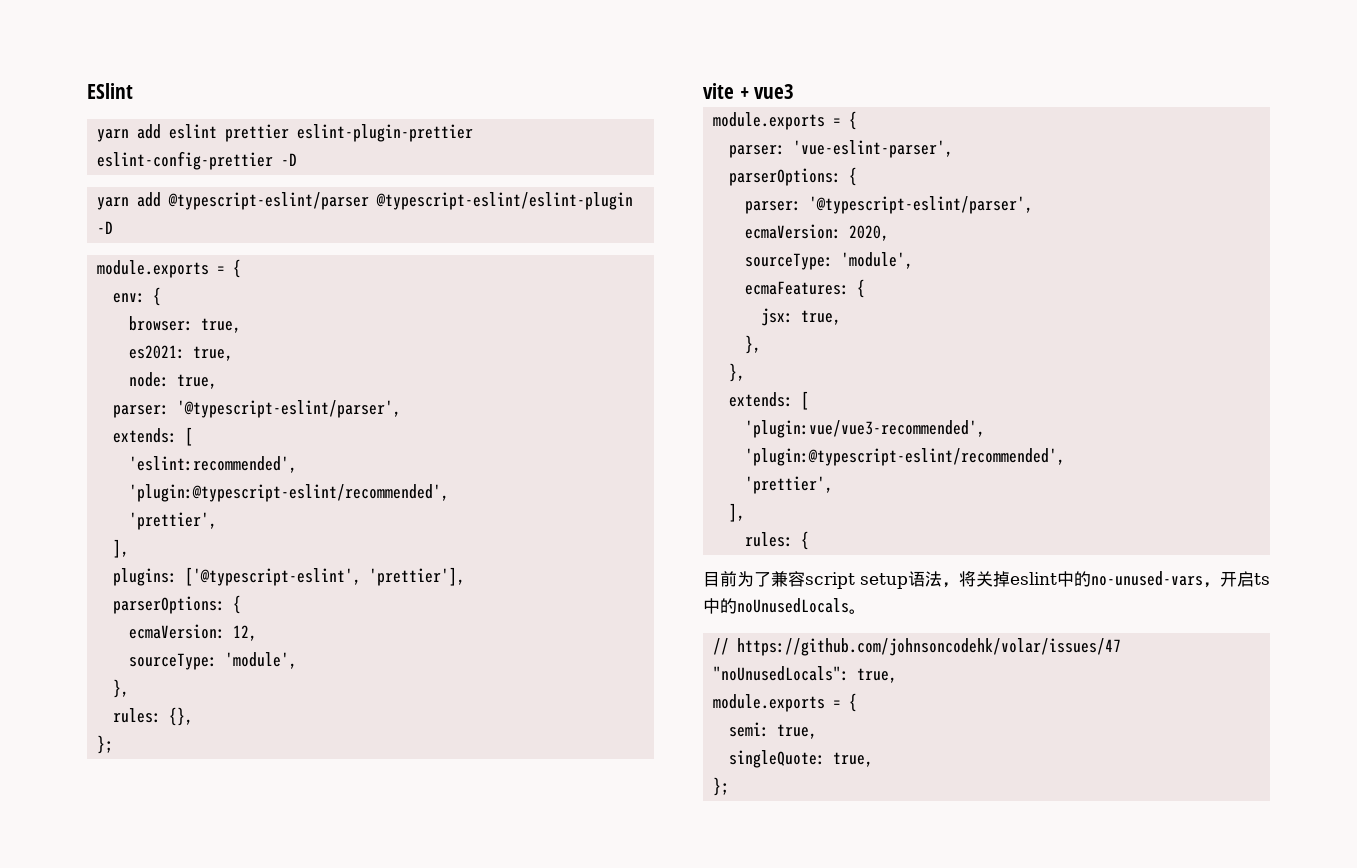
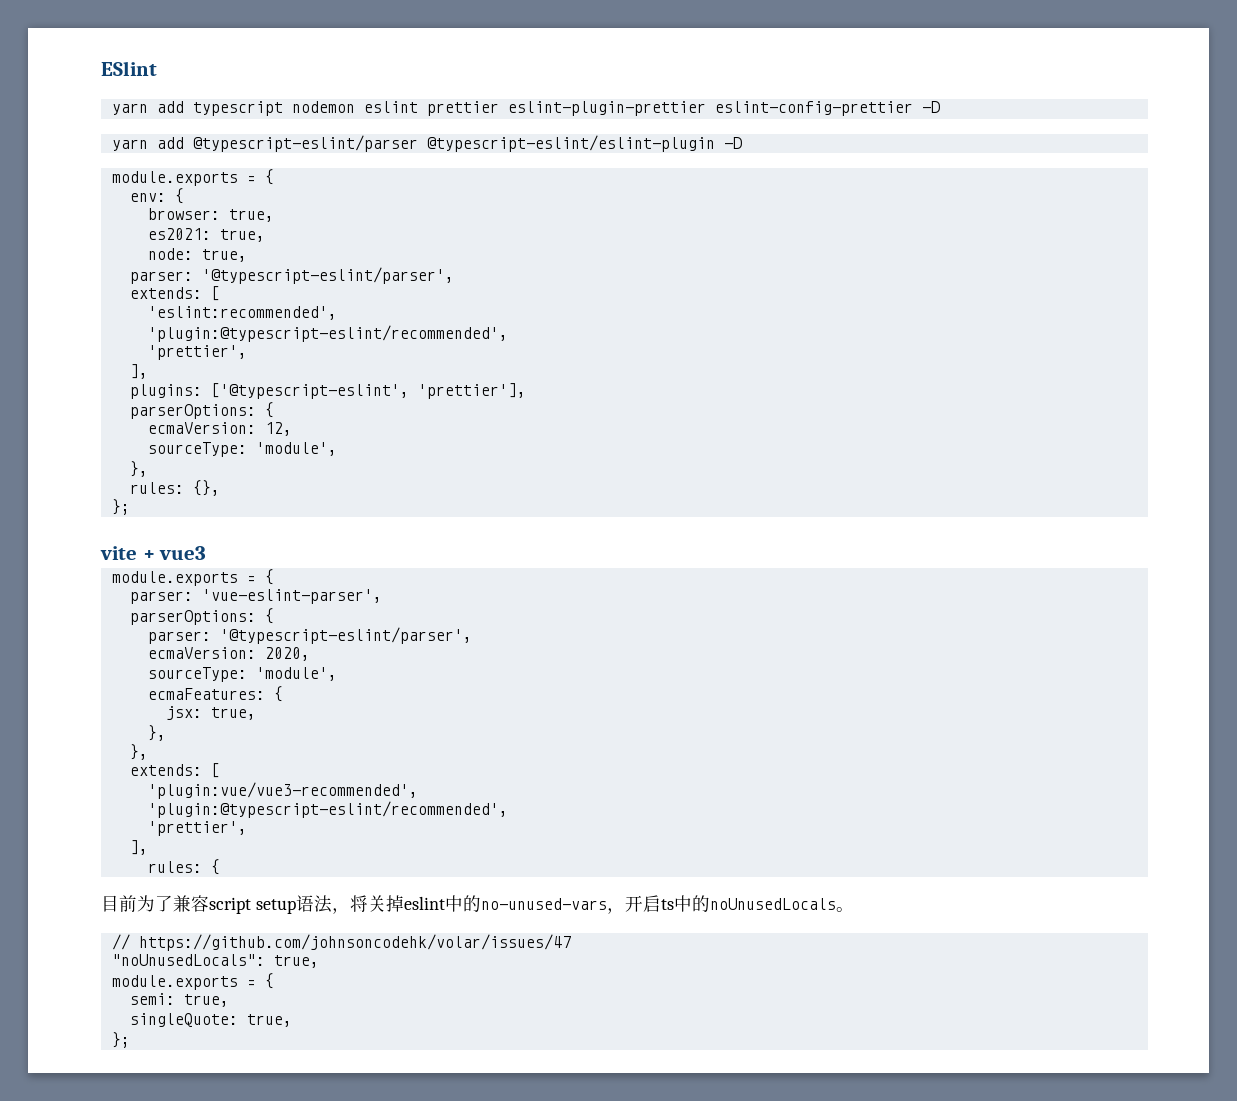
(162, 131) none -> [192,101,355,116] typescript nodemon

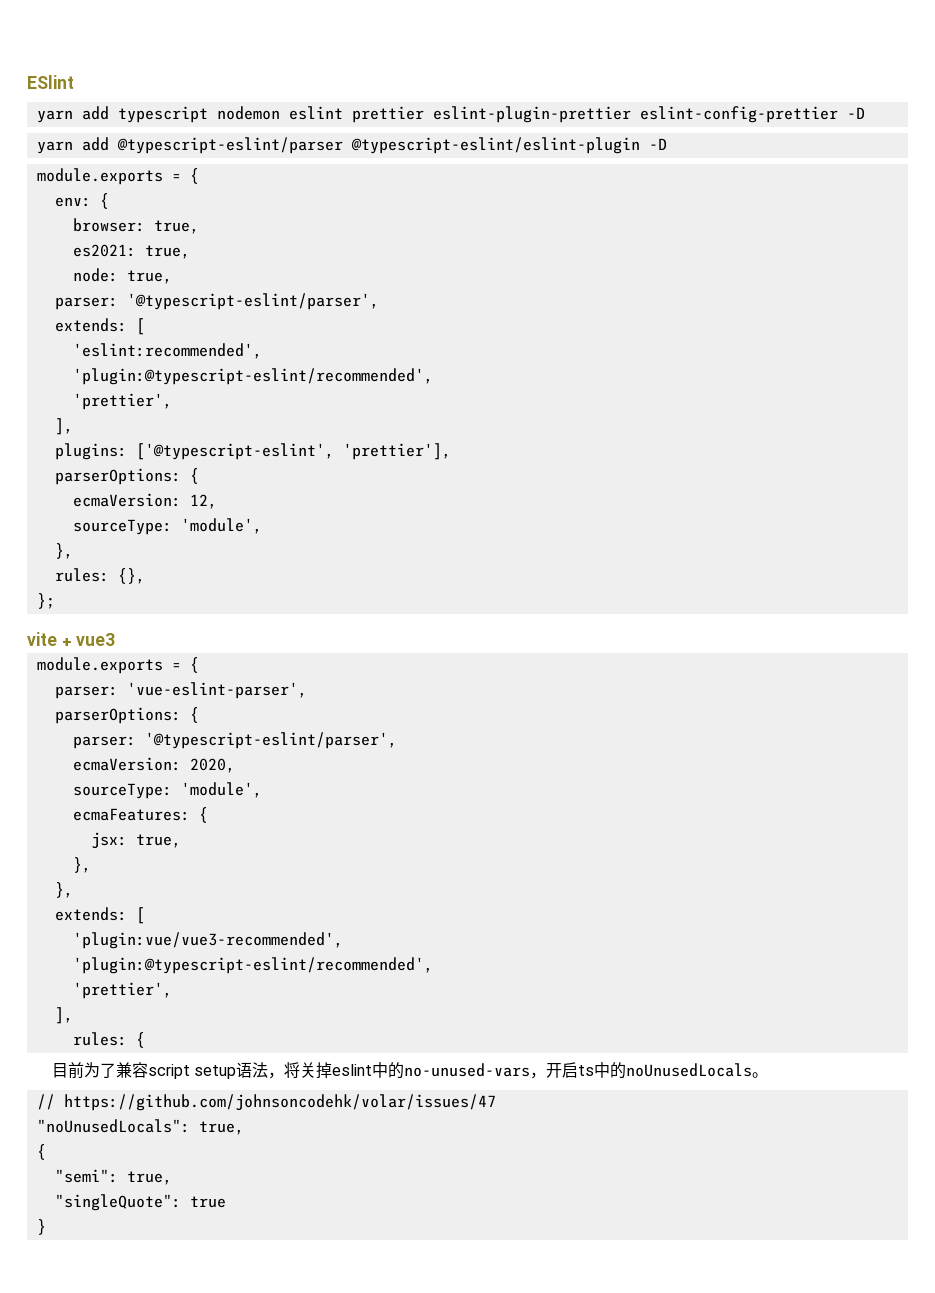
[111,973,274,990] [129,993,229,1007] [129,1013,292,1027] [111,1032,130,1048] module.exports = { // semi: true, // singleQuote: true, // }; -> [36,1144,46,1160] [54,1169,172,1185] [54,1194,226,1211] [36,1219,46,1235] { // "semi": true, // "singleQuote": true // }

